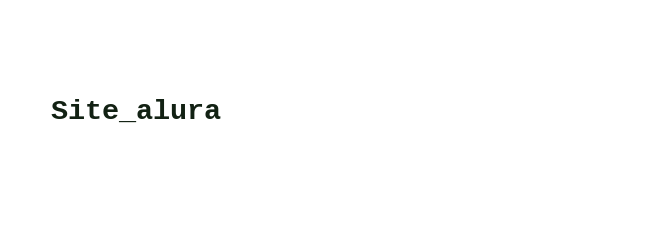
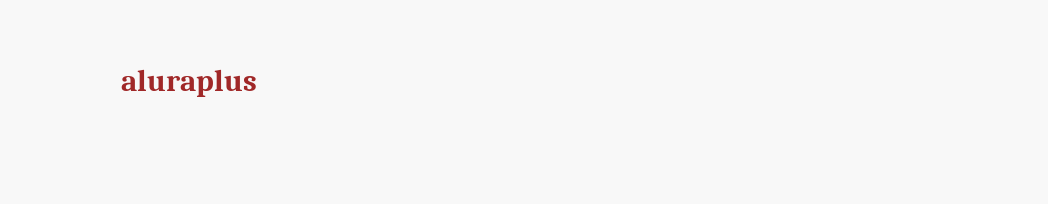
[51,99,221,123] Site_alura -> [121,69,257,97] aluraplus

